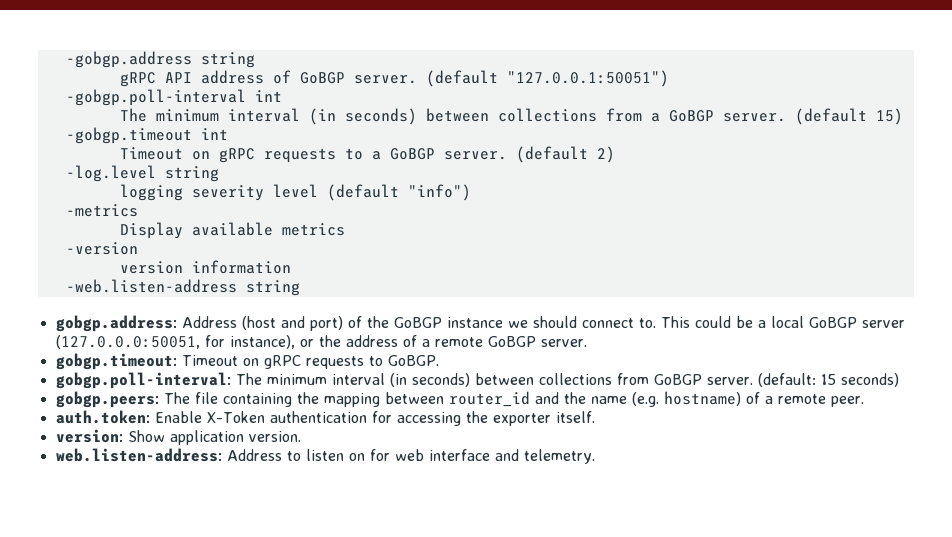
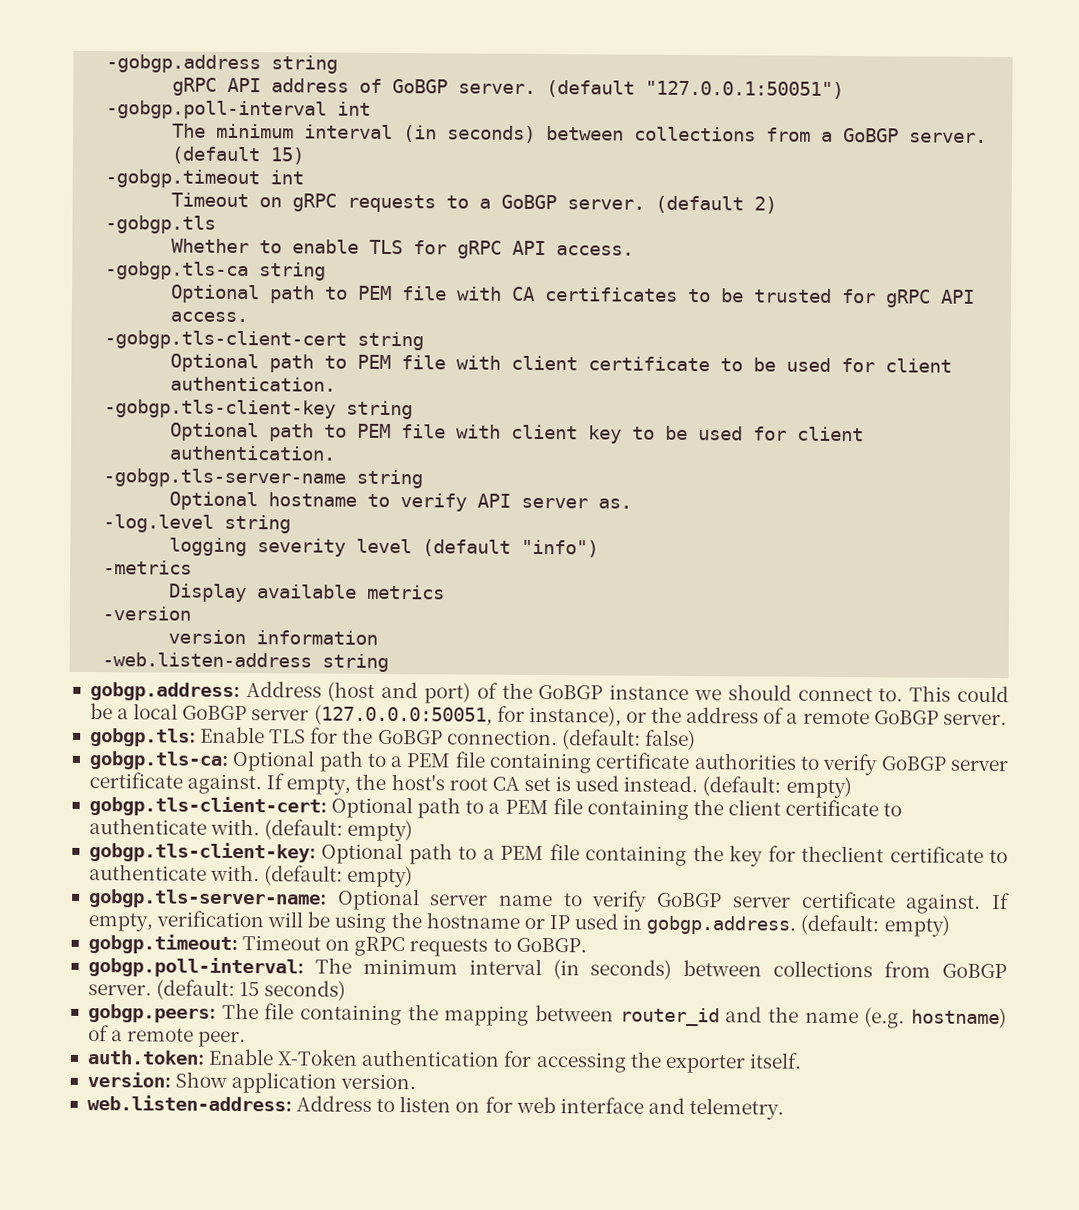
(615, 154) none -> [105,215,217,234] [171,238,635,259] [105,261,327,281] [170,284,976,308] [170,311,249,323] [104,330,425,351] [170,353,953,373] [170,376,337,392] [104,399,414,420] [170,422,865,444] [169,445,337,461] [103,468,424,489] [169,491,633,512] // -gobgp.tls // Whether to enable TLS for gRPC API access. // -gobgp.tls-ca string // Optional path to PEM file with CA certificates to be trusted for gRPC API access. // -gobgp.tls-client-cert string // Optional path to PEM file with client certificate to be used for client authentication. // -gobgp.tls-client-key string // Optional path to PEM file with client key to be used for client authentication. // -gobgp.tls-server-name string // Optional hostname to verify API server as.
(587, 343) none -> [89,726,696,751] [88,749,1008,776] [88,772,852,799] [88,796,903,820] [88,818,414,842] [88,842,1008,867] [88,864,414,888] [87,888,1011,914] [87,910,950,937] // gobgp.tls: Enable TLS for the GoBGP connection. (default: false) // gobgp.tls-ca: Optional path to a PEM file containing certificate authorities to verify GoBGP server certificate against. If empty, the host's root CA set is used instead. (default: empty) // gobgp.tls-client-cert: Optional path to a PEM file containing the client certificate to authenticate with. (default: empty) // gobgp.tls-client-key: Optional path to a PEM file containing the key for theclient certificate to authenticate with. (default: empty) // gobgp.tls-server-name: Optional server name to verify GoBGP server certificate against. If empty, verification will be using the hostname or IP used in gobgp.address. (default: empty)

